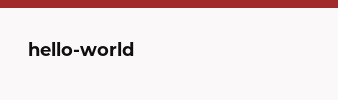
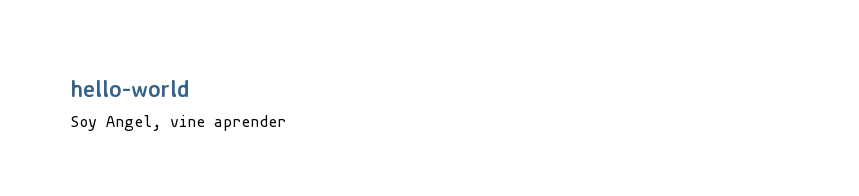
(134, 49) none -> [70,115,286,131] // Soy Angel, vine aprender

